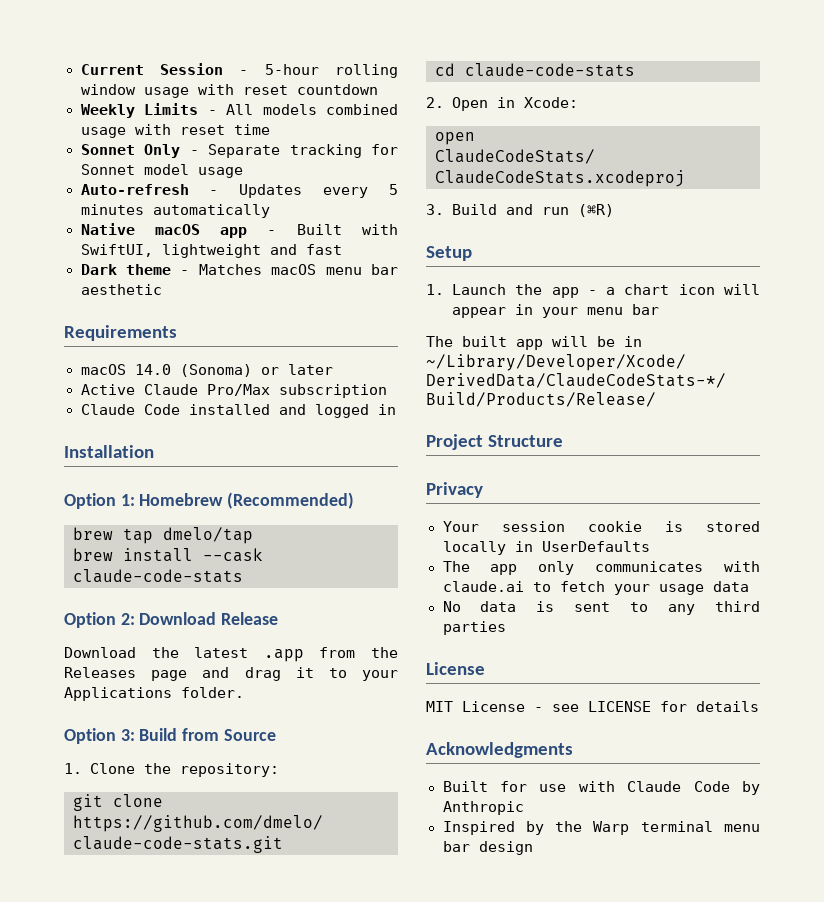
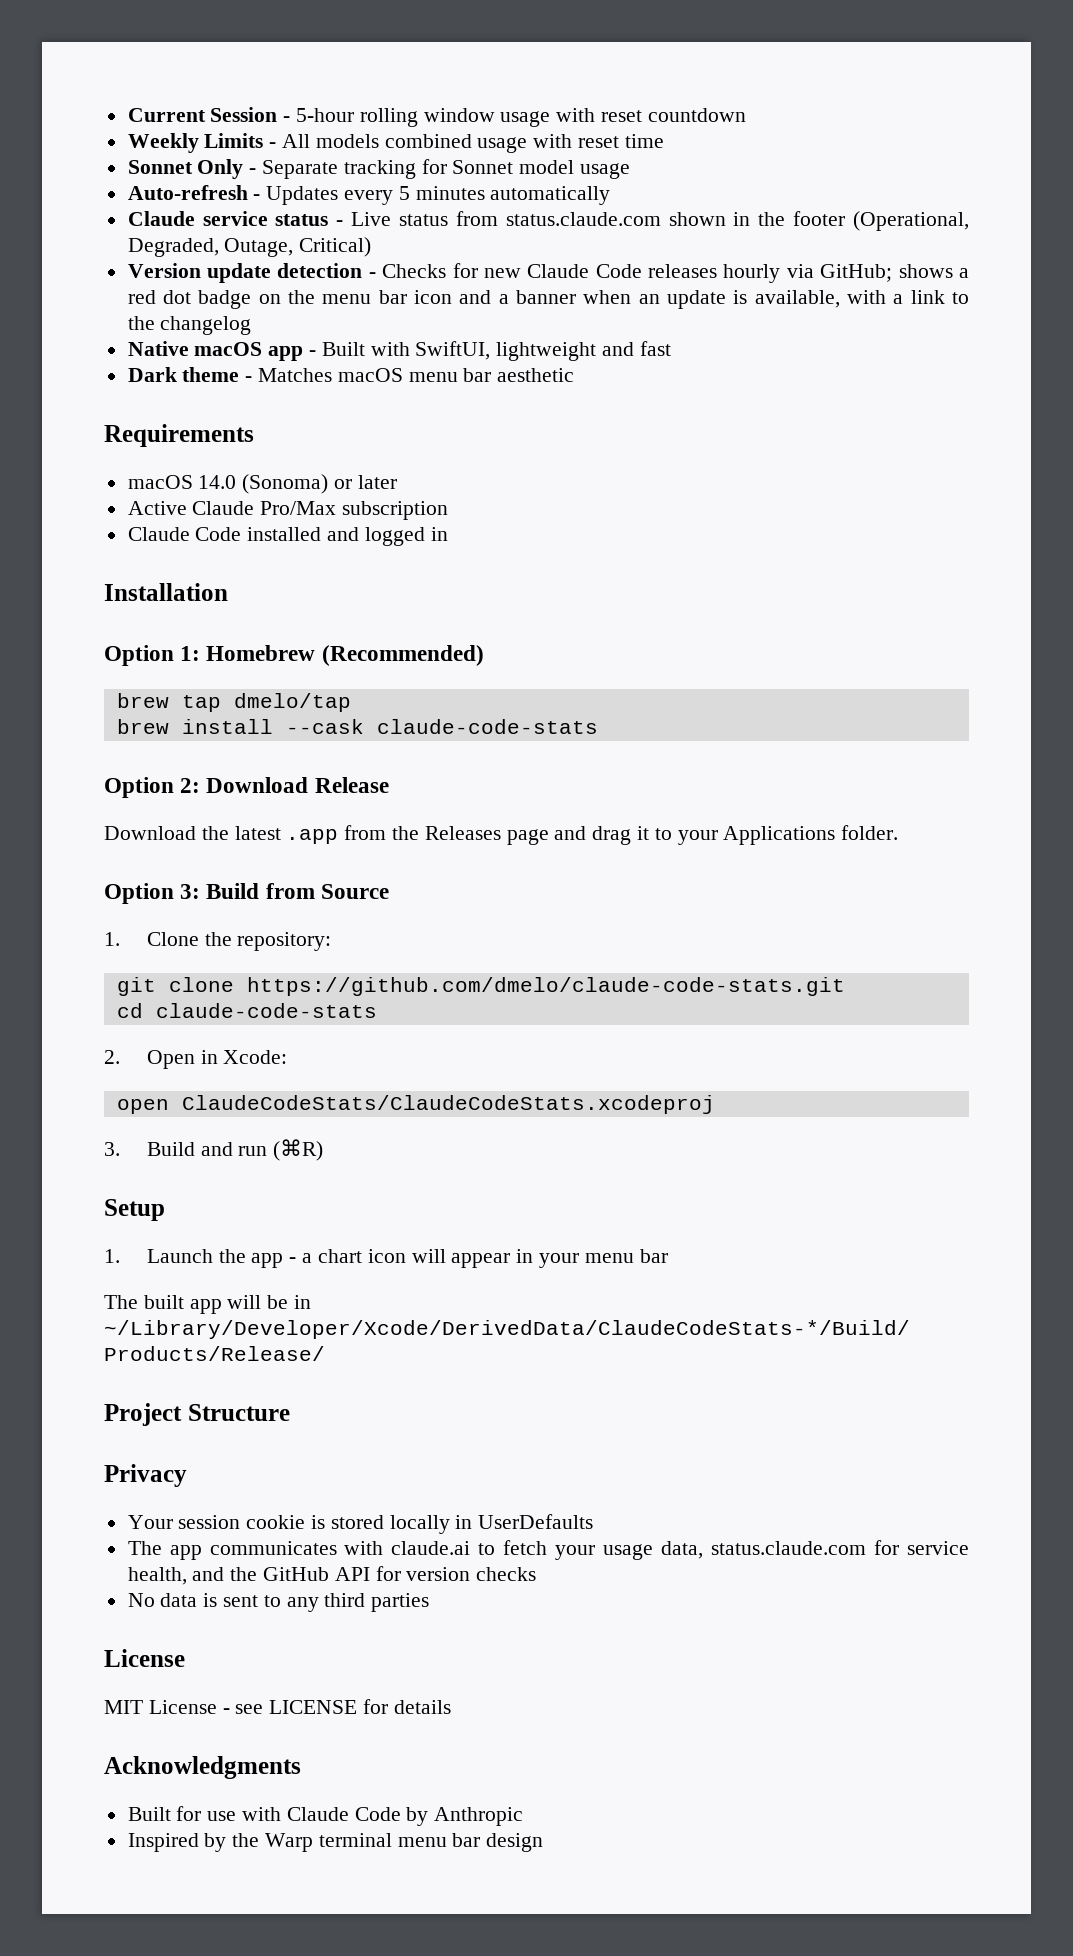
(270, 211) none -> [127,211,969,231] [127,237,372,257] [127,263,970,283] [127,290,970,309] [127,316,252,335] // Claude service status - Live status from status.claude.com shown in the footer (Operational, Degraded, Outage, Critical) // Version update detection - Checks for new Claude Code releases hourly via GitHub; shows a red dot badge on the menu bar icon and a banner when an update is available, with a link to the changelog
[538,561,575,575] only -> (202, 1552) none
[712,581,749,592] data -> [661,1540,969,1559] [127,1566,537,1585] data, status.claude.com for service health, and the GitHub API for version checks

